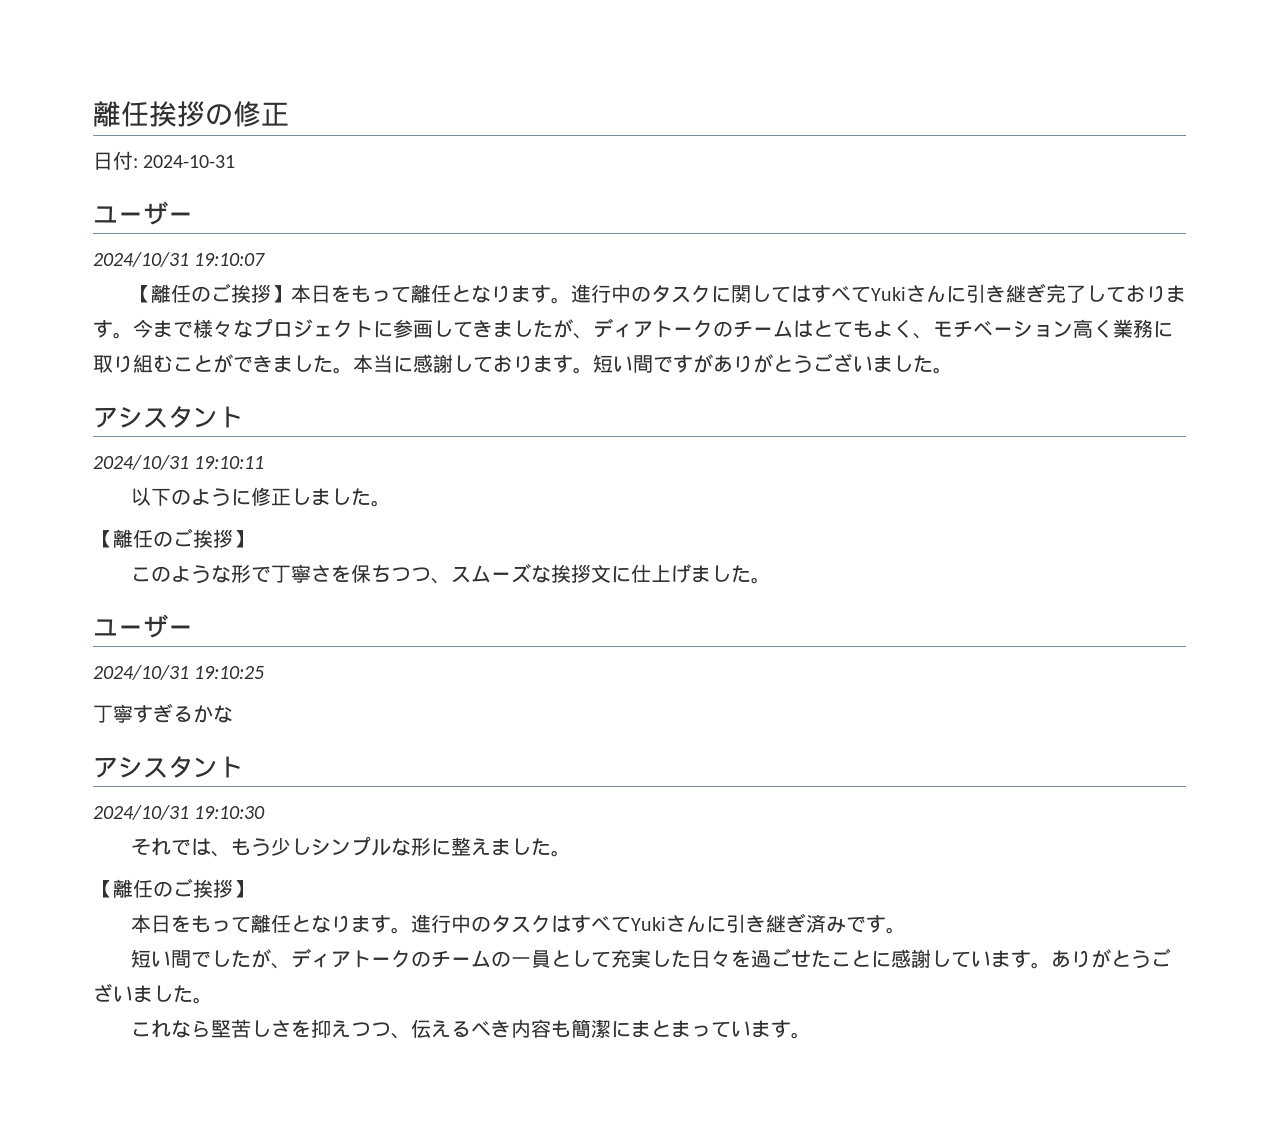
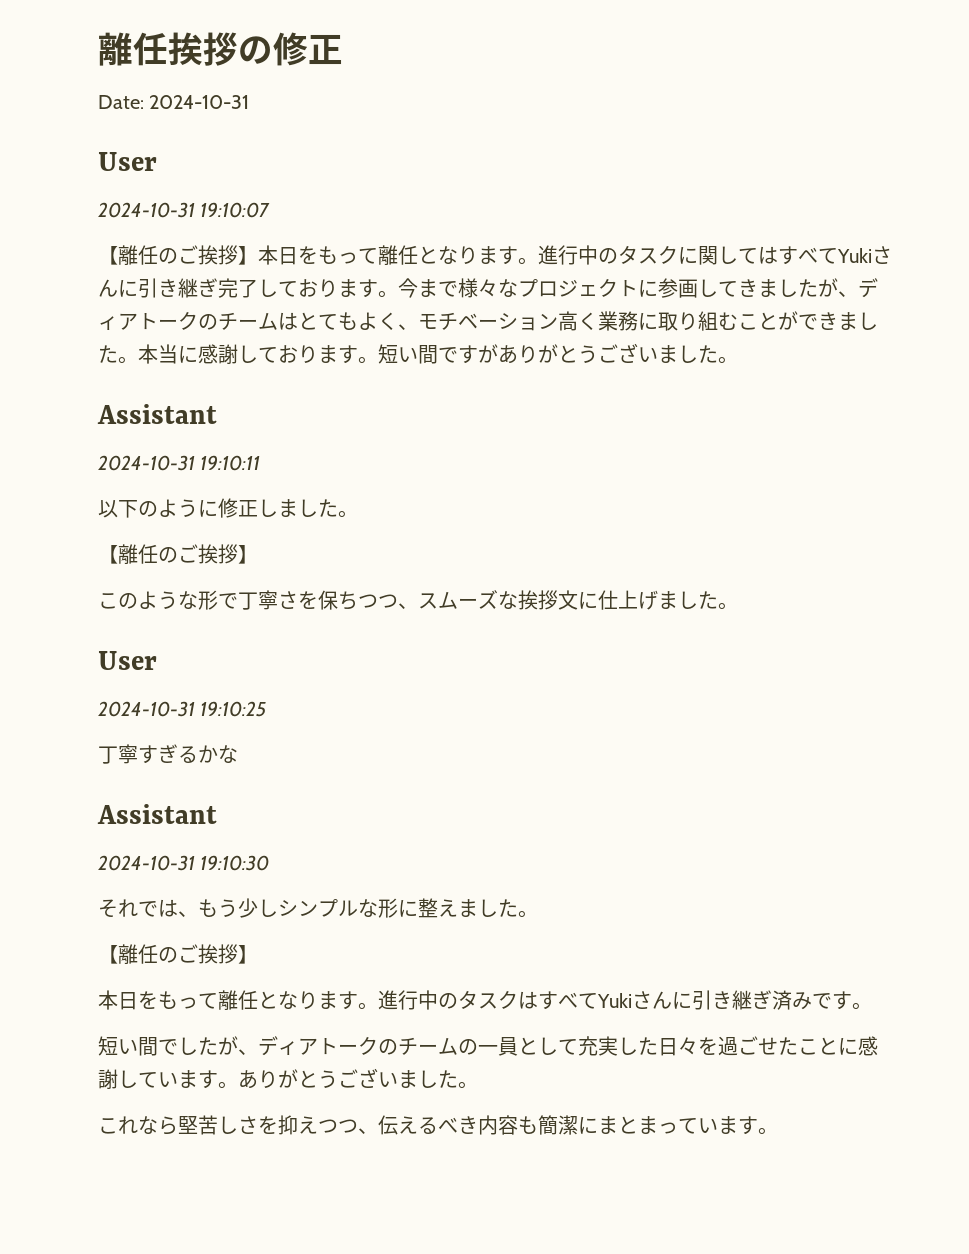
[93,151,138,170] 日付: -> [98,95,144,109] Date:
[93,201,193,225] [93,252,189,267] ユーザー // 2024/10/31 -> [98,152,157,171] [98,202,195,218] User // 2024-10-31
[93,406,243,428] [93,455,189,470] アシスタント // 2024/10/31 -> [97,404,217,424] [98,455,195,471] Assistant // 2024-10-31
[93,614,193,638] [93,665,189,680] ユーザー // 2024/10/31 -> [98,651,157,670] [98,701,195,717] User // 2024-10-31
[93,756,243,778] [93,805,189,820] アシスタント // 2024/10/31 -> [97,804,217,824] [98,855,195,871] Assistant // 2024-10-31

